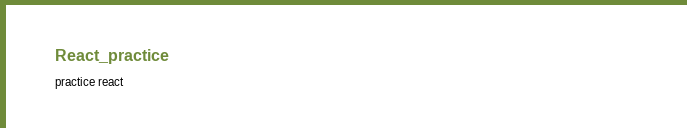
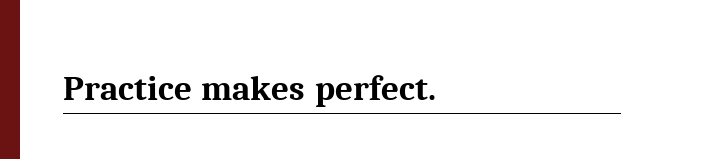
[55,49,169,64] [55,77,125,89] React_practice // practice react -> [63,75,436,107] Practice makes perfect.

